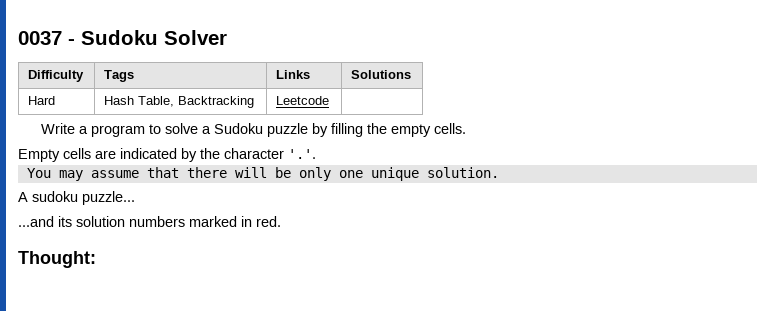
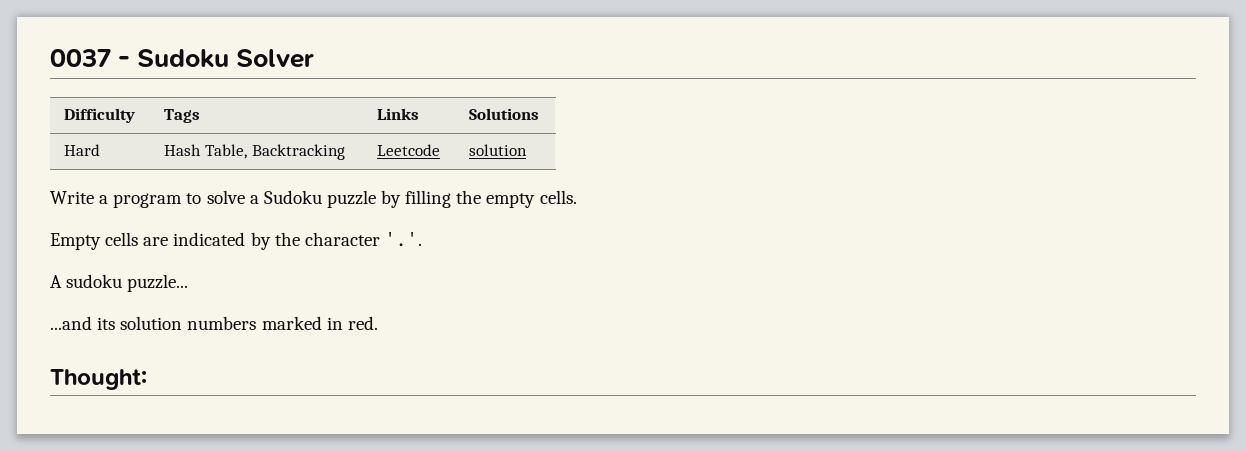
(330, 100) none -> [469,144,528,156] solution
[26,167,499,181] // You may assume that there will be only one unique solution. -> (422, 239) none

